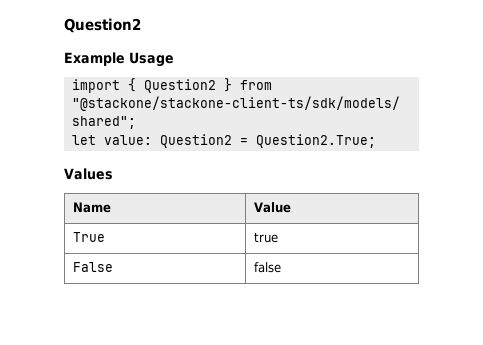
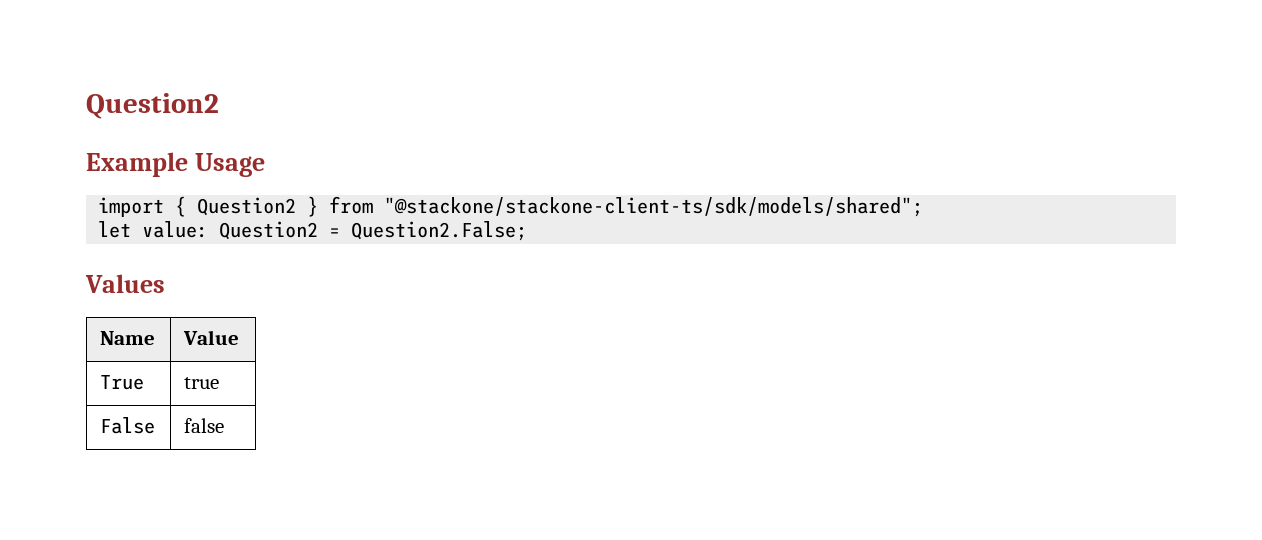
[255,134,376,148] Question2.True; -> [351,221,528,241] Question2.False;

